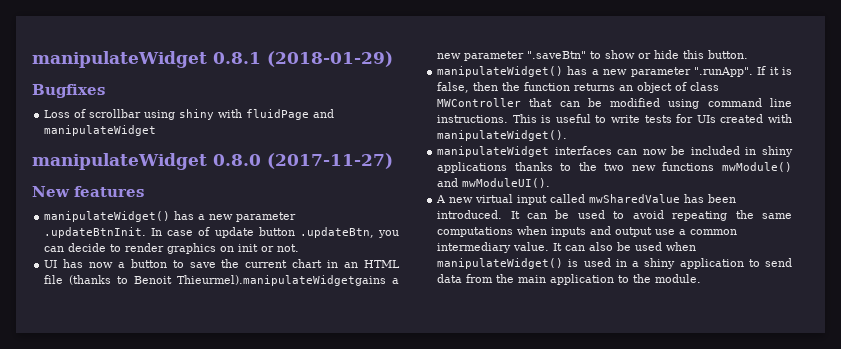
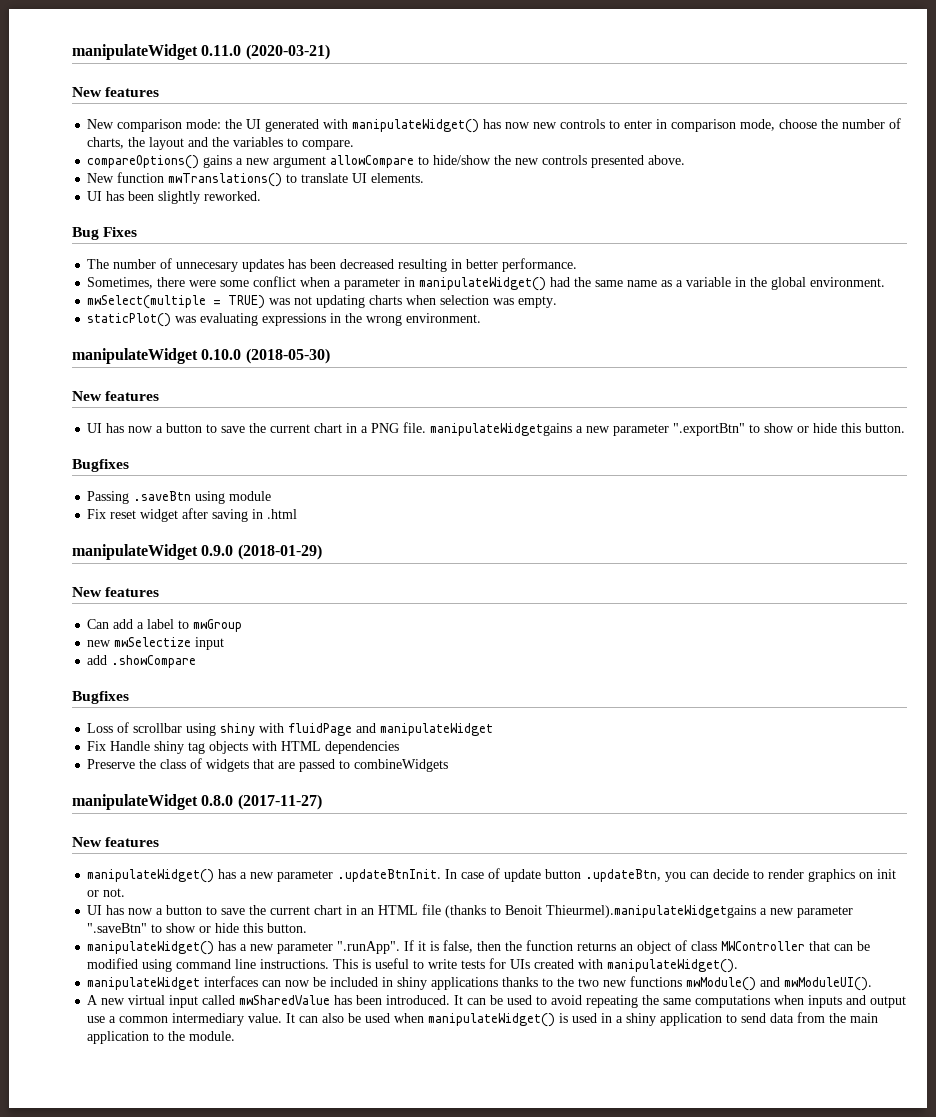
[32,51,393,68] manipulateWidget 0.8.1 (2018-01-29) -> [72,44,330,60] [72,87,160,97] [87,118,902,133] [87,137,355,150] [87,155,686,169] [87,172,425,187] [87,191,262,204] [72,227,138,240] [87,258,578,272] [87,276,886,291] [87,295,558,309] [87,313,482,327] [72,348,330,364] [72,391,160,401] [87,422,906,436] [72,459,129,472] [87,491,272,504] [87,508,298,522] [72,544,322,560] [72,587,160,597] [87,619,243,632] [87,637,225,650] [87,655,197,668] manipulateWidget 0.11.0 (2020-03-21) // New features // New comparison mode: the UI generated with manipulateWidget() has now new controls to enter in comparison mode, choose the number of charts, the layout and the variables to compare. // compareOptions() gains a new argument allowCompare to hide/show the new controls presented above. // New function mwTranslations() to translate UI elements. // UI has been slightly reworked. // Bug Fixes // The number of unnecesary updates has been decreased resulting in better performance. // Sometimes, there were some conflict when a parameter in manipulateWidget() had the same name as a variable in the global environment. // mwSelect(multiple = TRUE) was not updating charts when selection was empty. // staticPlot() was evaluating expressions in the wrong environment. // manipulateWidget 0.10.0 (2018-05-30) // New features // UI has now a button to save the current chart in a PNG file. manipulateWidgetgains a new parameter ".exportBtn" to show or hide this button. // Bugfixes // Passing .saveBtn using module // Fix reset widget after saving in .html // manipulateWidget 0.9.0 (2018-01-29) // New features // Can add a label to mwGroup // new mwSelectize input // add .showCompare
(157, 130) none -> [87,741,400,754] [87,758,449,772] // Fix Handle shiny tag objects with HTML dependencies // Preserve the class of widgets that are passed to combineWidgets

